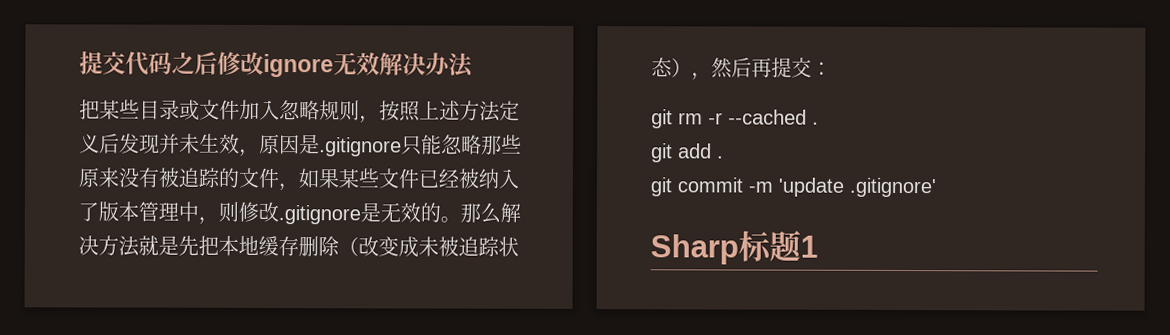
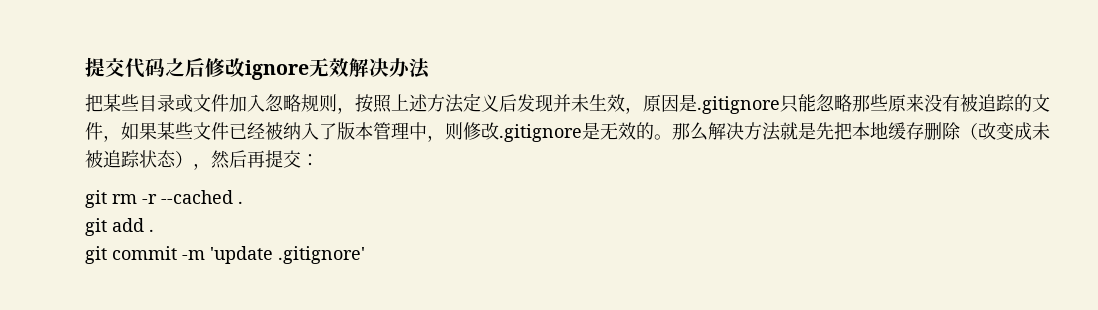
[650,230,818,265] // Sharp标题1 -> (365, 255) none

